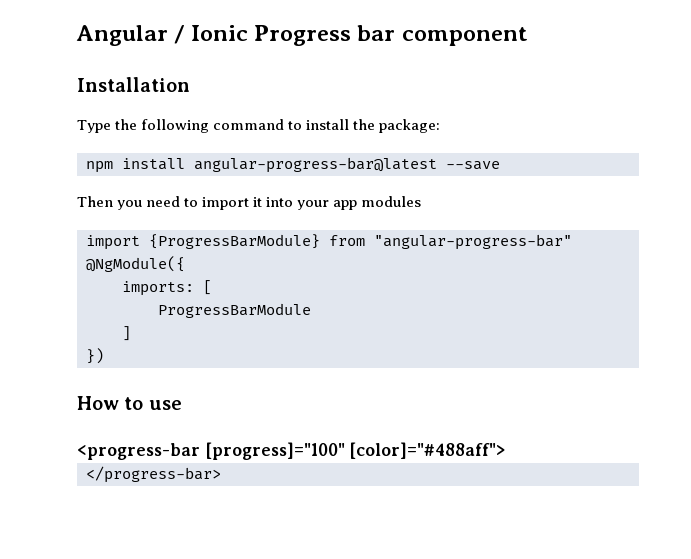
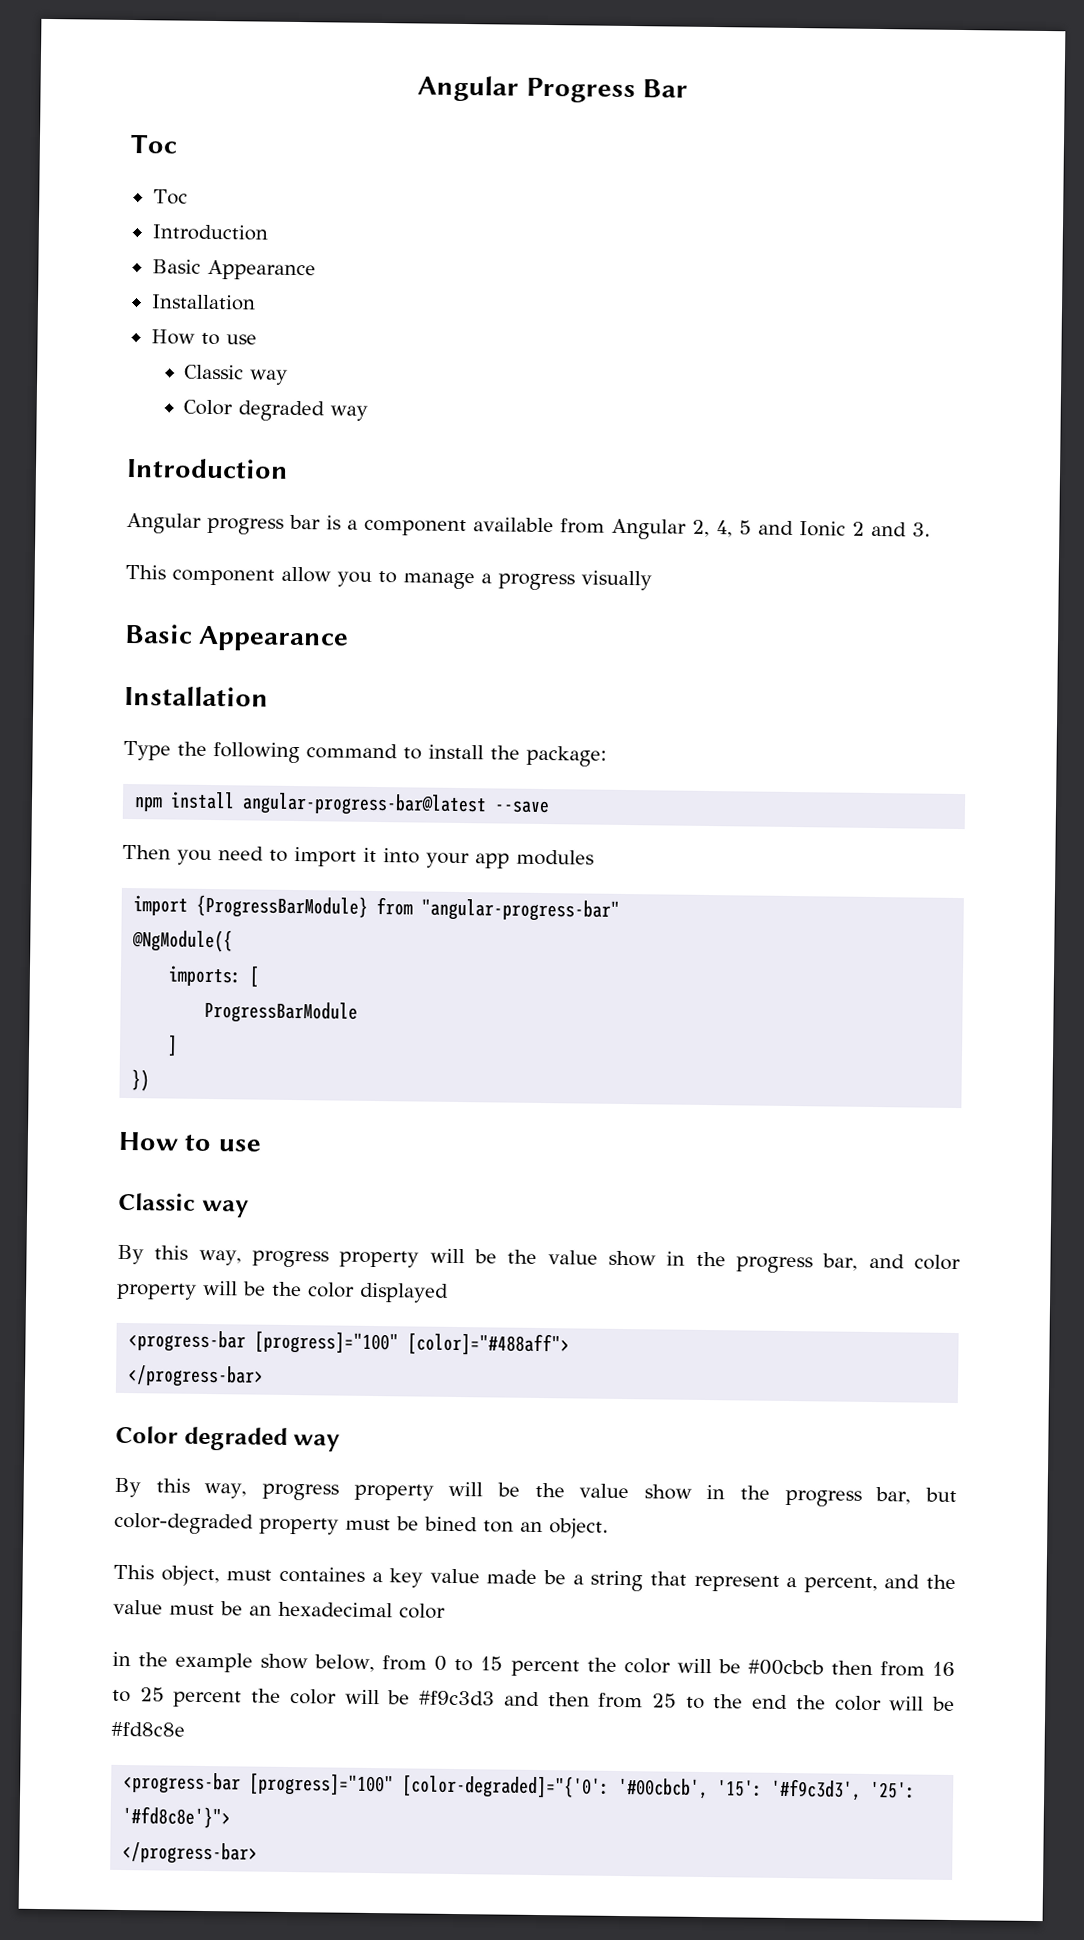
[76,25,528,46] Angular / Ionic Progress bar component -> [417,75,688,104] [130,133,178,154] [152,189,188,205] [151,224,268,241] [151,259,316,281] [150,294,256,311] [150,329,257,346] [183,364,288,385] [182,399,368,422] [126,457,289,479] [126,512,931,540] [125,564,652,591] [124,623,350,652] Angular Progress Bar // Toc // Toc // Introduction // Basic Appearance // Installation // How to use // Classic way // Color degraded way // Introduction // Angular progress bar is a component available from Angular 2, 4, 5 and Ionic 2 and 3. // This component allow you to manage a progress visually // Basic Appearance
[77,442,506,460] <progress-bar [progress]="100" [color]="#488aff"> -> [118,1192,249,1218] [117,1244,961,1274] [117,1280,449,1303] [128,1330,571,1357] [127,1365,265,1388] [115,1425,341,1452] [114,1477,958,1507] [114,1512,609,1539] [113,1564,956,1594] [113,1599,446,1619] [112,1651,955,1677] [112,1687,955,1712] [111,1721,185,1737] [123,1772,917,1801] [122,1806,232,1829] Classic way // By this way, progress property will be the value show in the progress bar, and color property will be the color displayed // <progress-bar [progress]="100" [color]="#488aff"> // </progress-bar> // Color degraded way // By this way, progress property will be the value show in the progress bar, but color-degraded property must be bined ton an object. // This object, must containes a key value made be a string that represent a percent, and the value must be an hexadecimal color // in the example show below, from 0 to 15 percent the color will be #00cbcb then from 16 to 25 percent the color will be #f9c3d3 and then from 25 to the end the color will be #fd8c8e // <progress-bar [progress]="100" [color-degraded]="{'0': '#00cbcb', '15': '#f9c3d3', '25': '#fd8c8e'}">

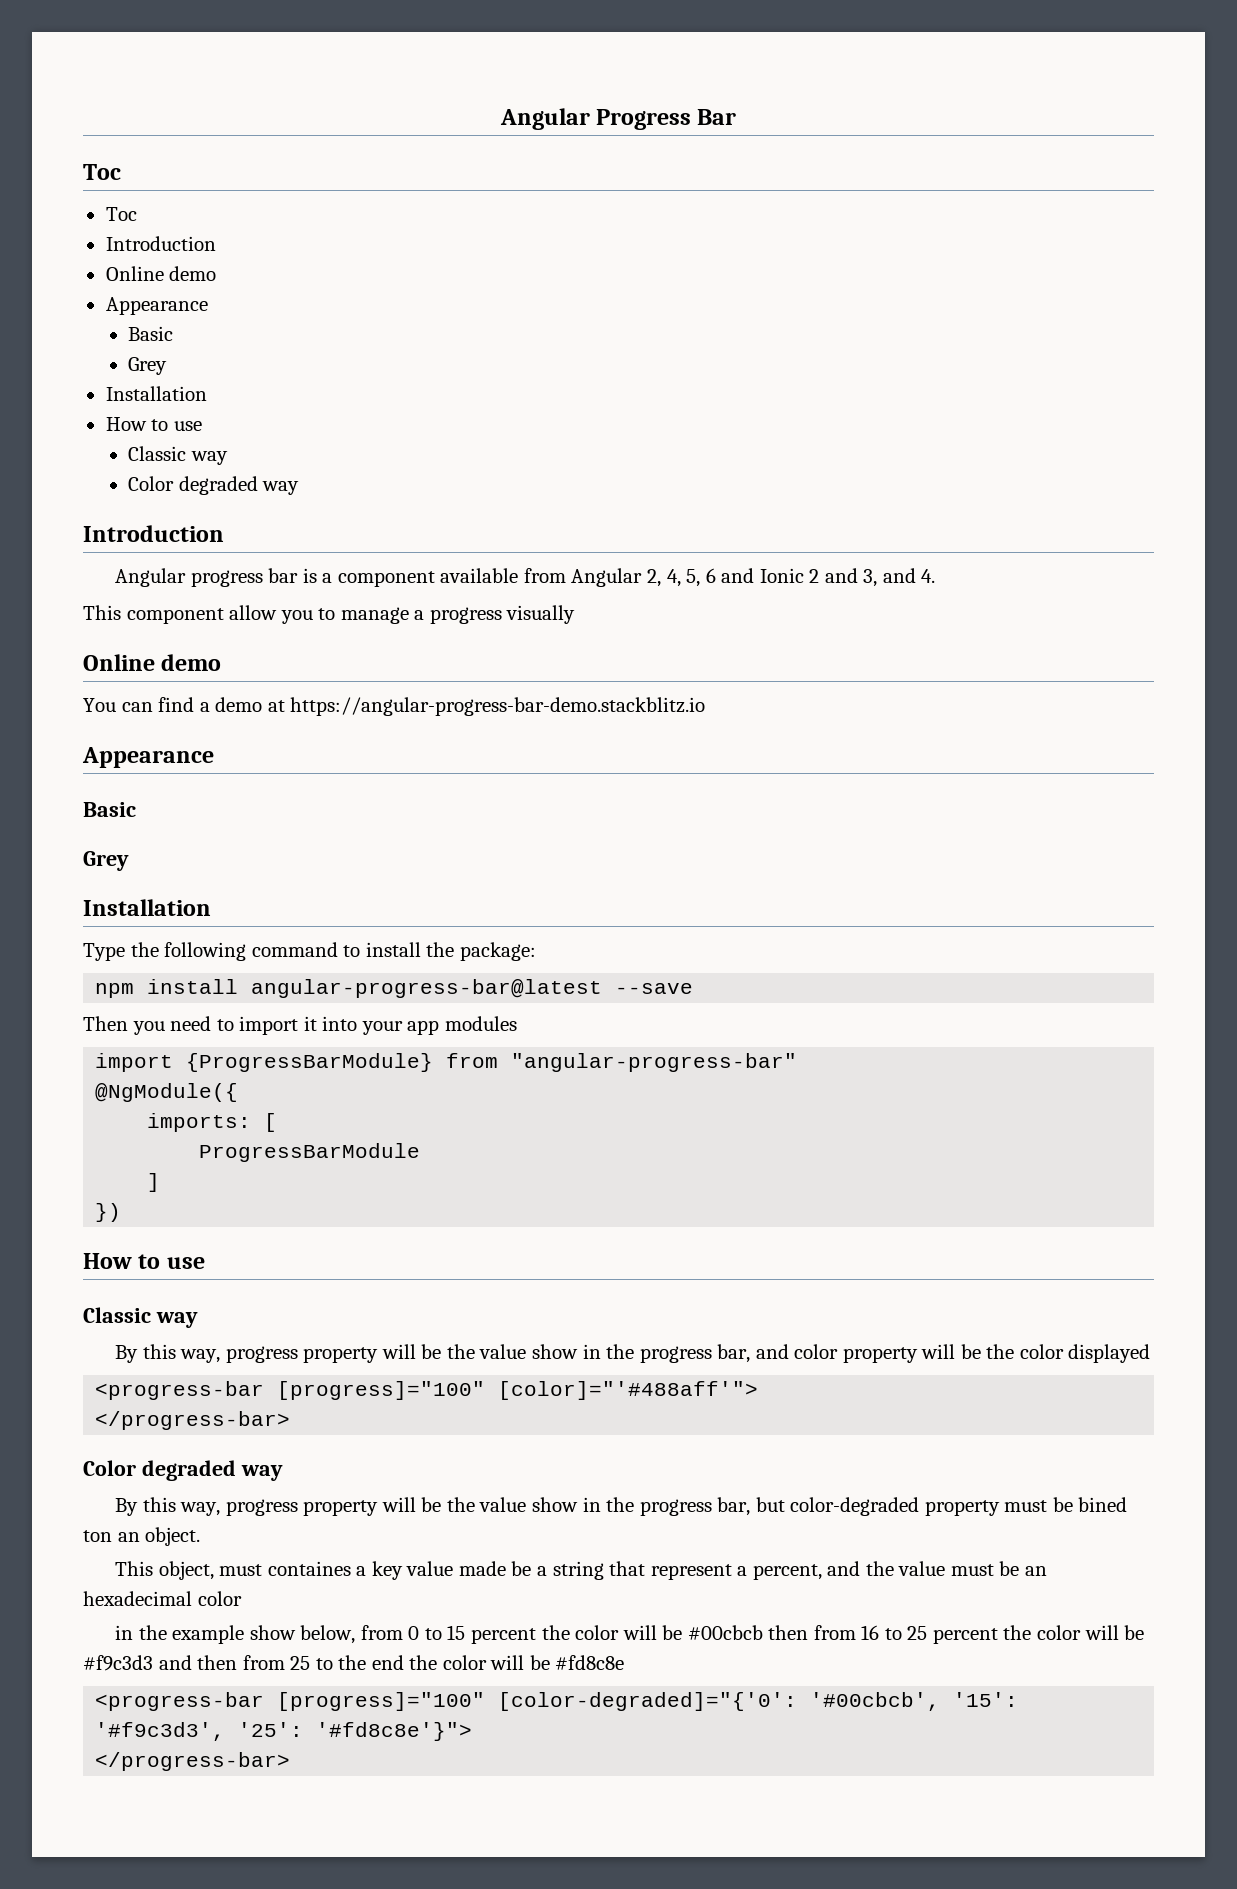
[151,259,316,281] // Basic Appearance -> [105,266,217,281] [105,297,208,315] [128,326,174,341] [128,357,168,375] // Online demo // Appearance // Basic // Grey
[739,520,752,535] 5 -> [686,568,716,587] 5, 6
[912,522,931,537] 3. -> [863,568,936,587] 3, and 4.
[124,623,350,652] // Basic Appearance -> [83,654,222,671] [83,697,706,716] [82,747,214,768] [83,802,136,817] [83,851,129,871] // Online demo // You can find a demo at https://angular-progress-bar-demo.stackblitz.io // Appearance // Basic // Grey
[407,1332,571,1357] [color]="#488aff"> -> [498,1381,759,1400] [color]="'#488aff'">

